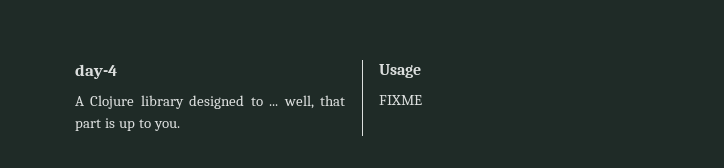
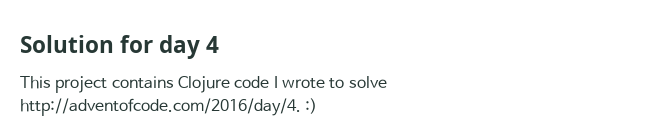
[75,64,117,79] [75,95,345,109] [75,118,180,131] [379,64,421,78] [379,95,422,105] day-4 // A Clojure library designed to ... well, that part is up to you. // Usage // FIXME -> [20,35,220,59] [20,76,387,93] [20,98,318,116] Solution for day 4 // This project contains Clojure code I wrote to solve http://adventofcode.com/2016/day/4. :)

